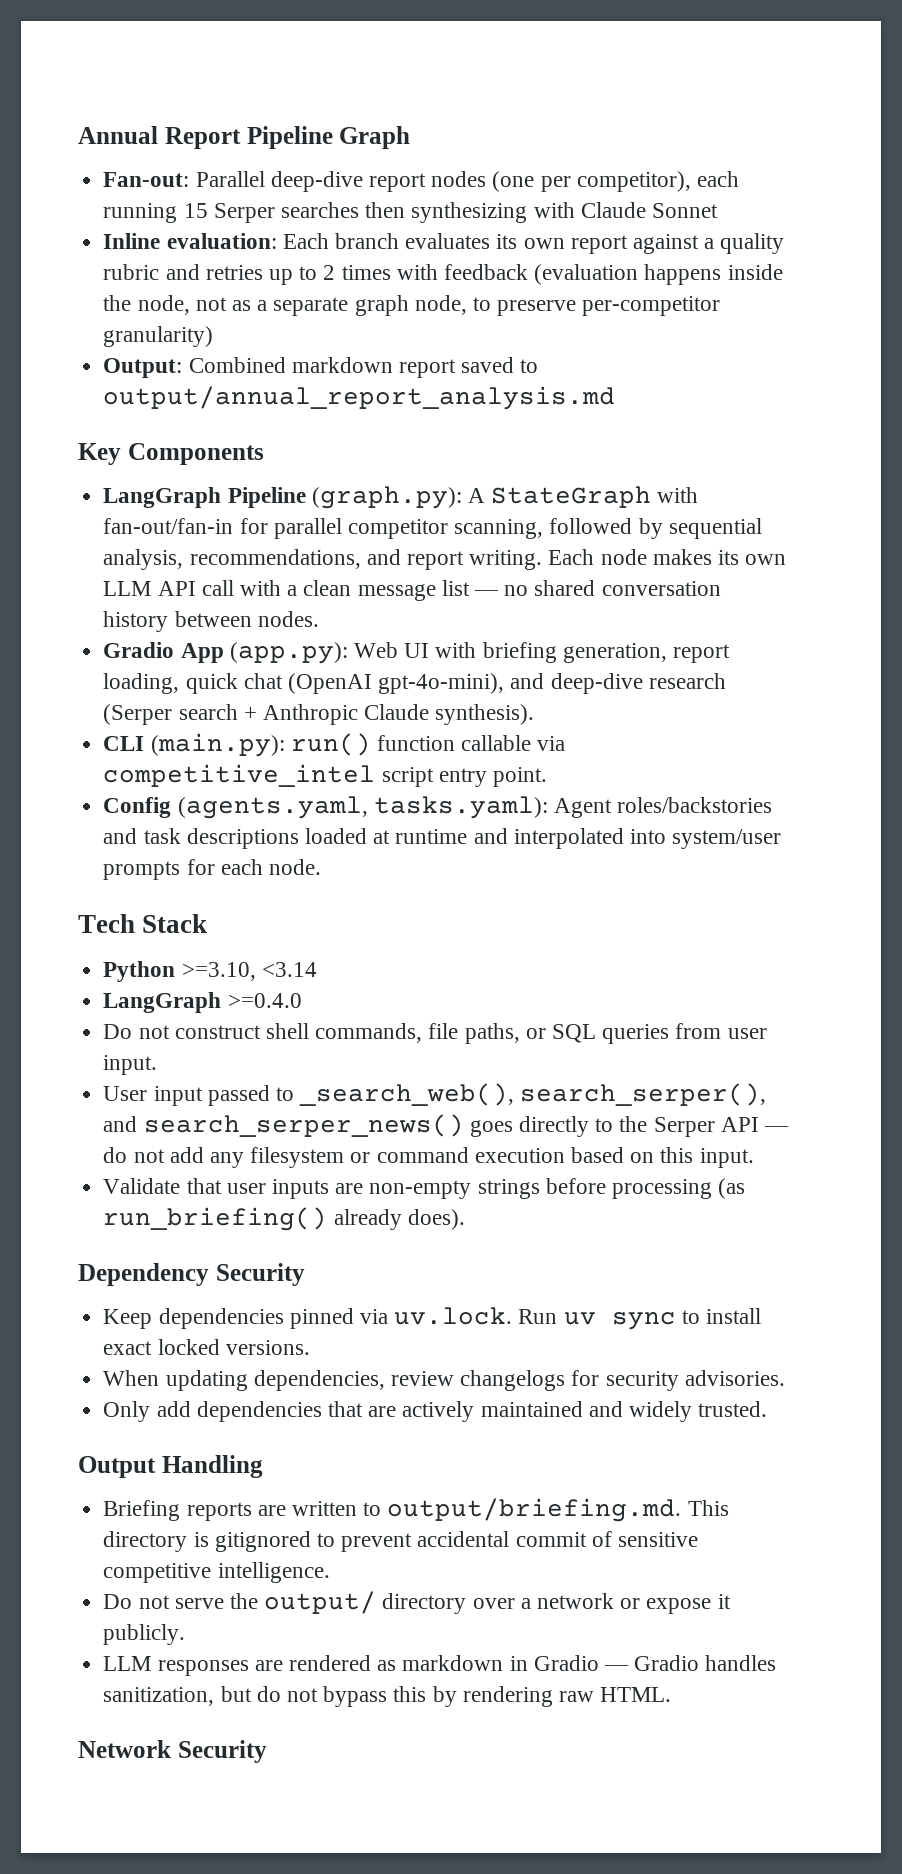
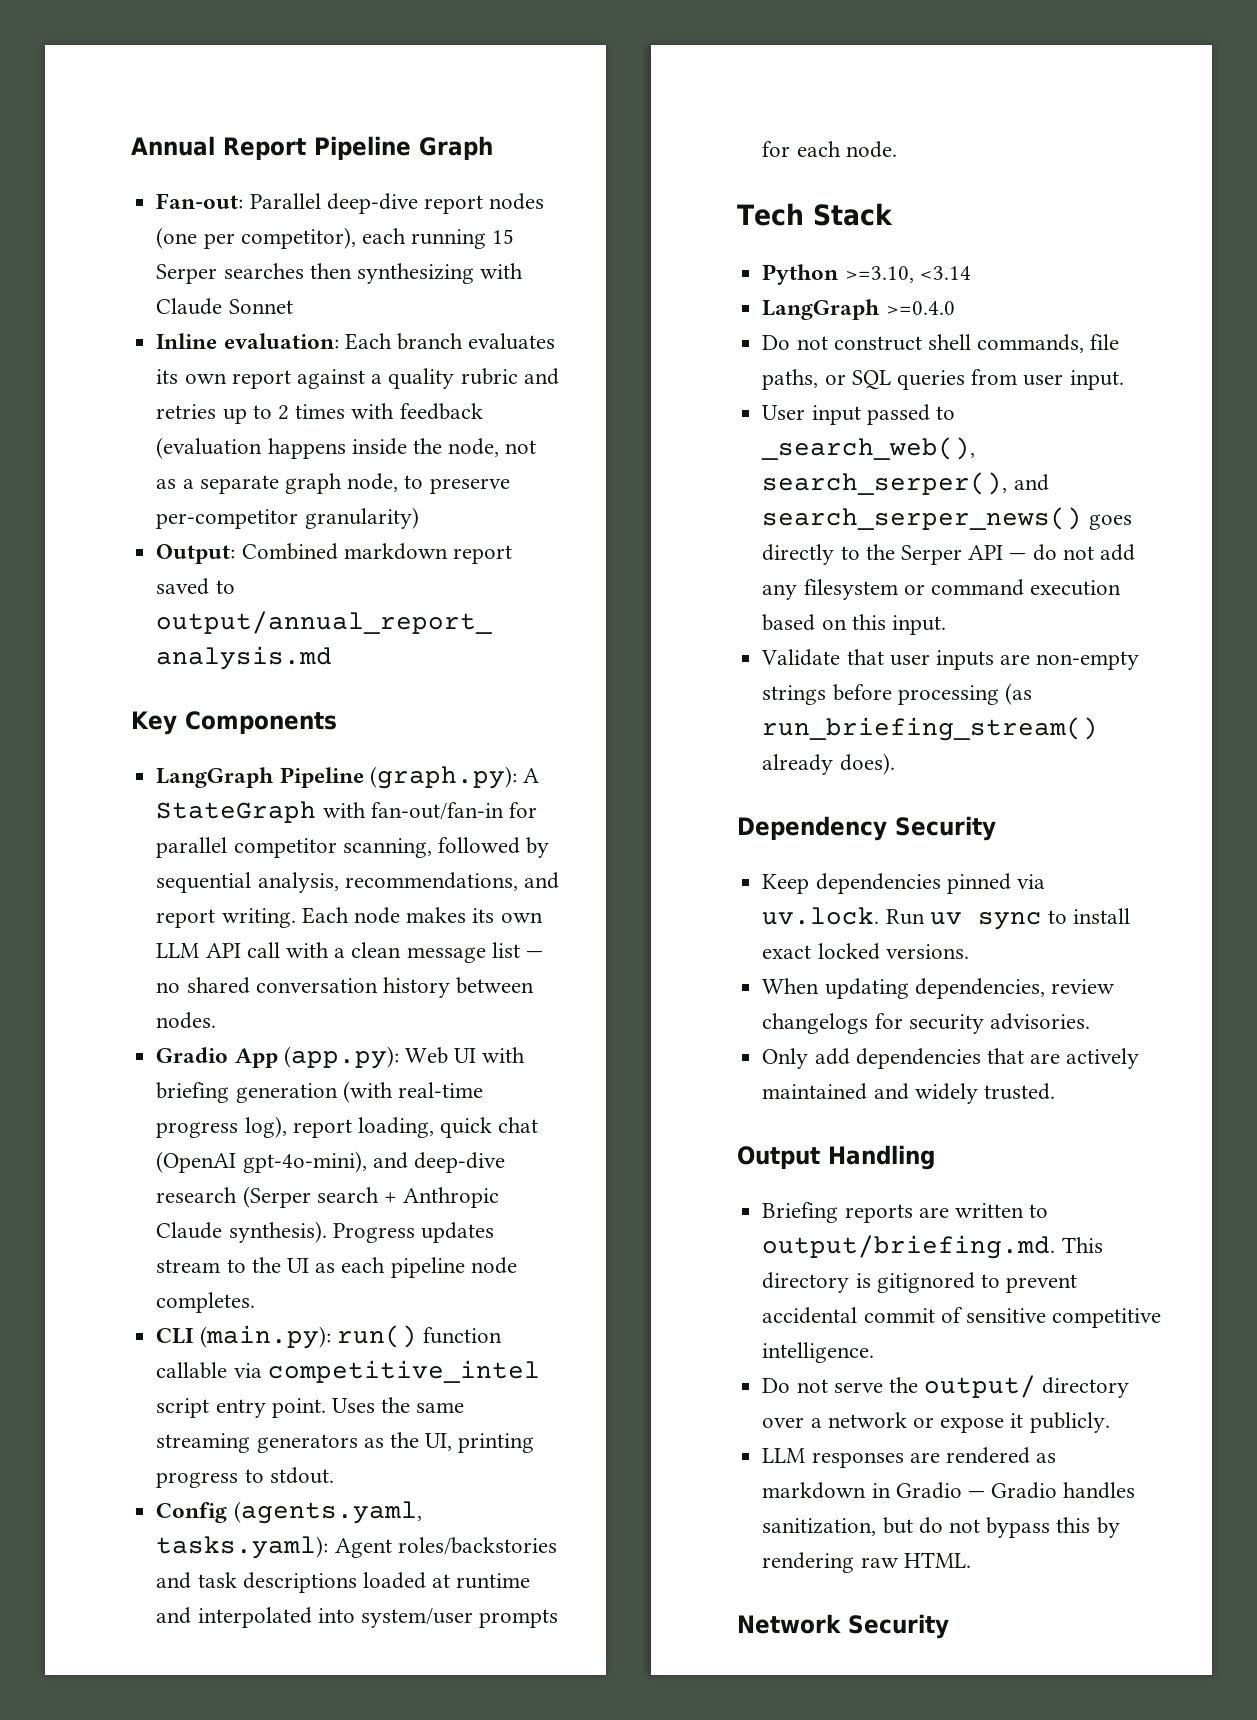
[562,643,667,663] generation, -> [235,1081,483,1103] [156,1116,287,1138] generation (with real-time progress log),
(535, 714) none -> [332,1222,494,1243] [156,1257,517,1278] [156,1292,256,1313] Progress updates stream to the UI as each pipeline node completes.
(547, 777) none -> [331,1397,465,1413] [156,1432,535,1453] [156,1467,334,1488] Uses the same streaming generators as the UI, printing progress to stdout.
[103,1207,328,1231] run_briefing() -> [762,717,1099,741] run_briefing_stream()

